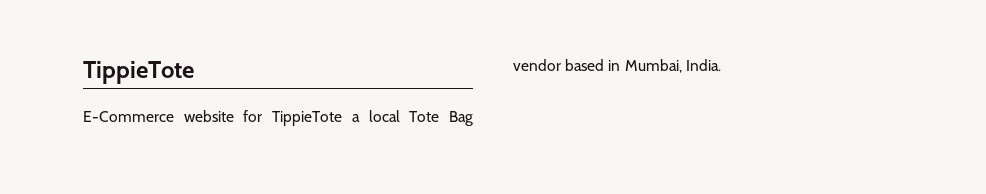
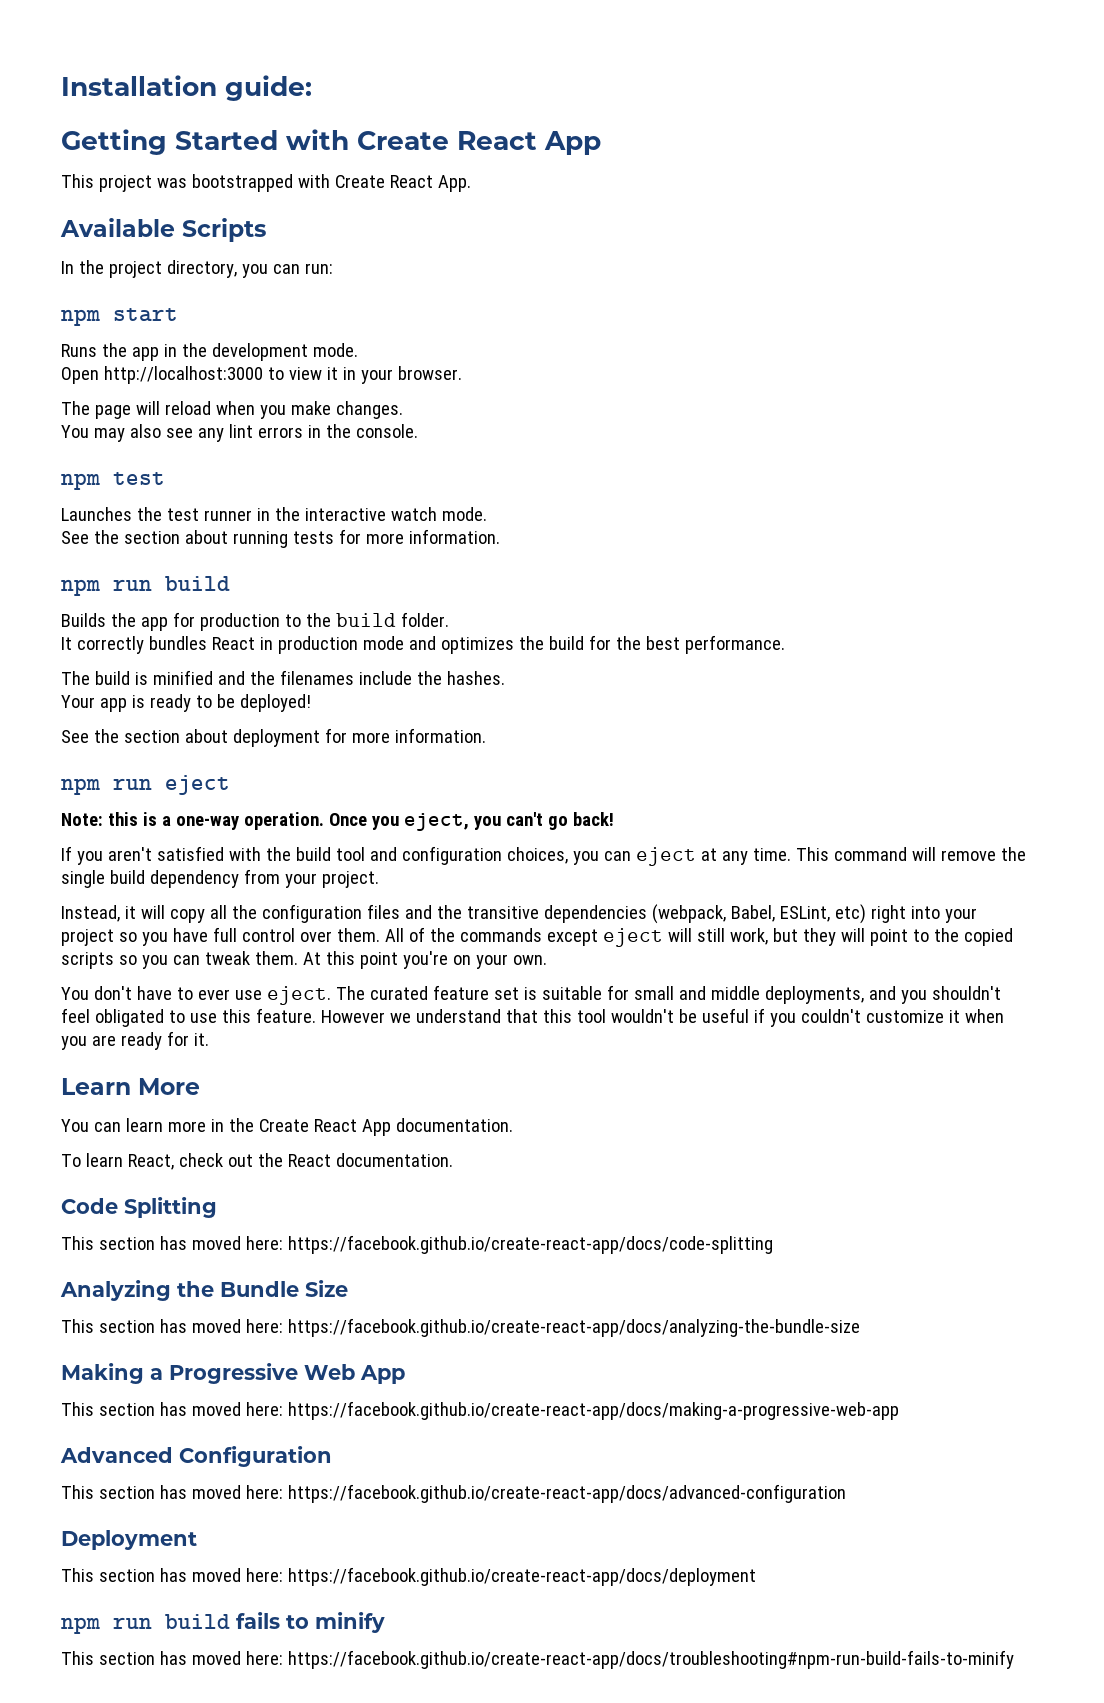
[83,61,194,84] [83,110,474,126] [513,59,721,73] TippieTote // E-Commerce website for TippieTote a local Tote Bag vendor based in Mumbai, India. -> [61,75,312,101] [61,129,601,155] [61,174,471,192] [60,218,266,242] [61,260,333,278] [61,308,178,326] [61,343,358,361] [61,366,462,384] [61,401,403,419] [61,424,418,442] [61,472,165,490] [61,507,487,521] [61,529,500,548] [61,576,230,596] [61,612,449,631] [61,635,785,654] [61,670,505,685] [61,694,311,712] [61,728,486,747] [61,775,230,795] [61,812,614,831] [61,846,1026,866] [61,869,379,888] [61,904,977,924] [61,927,1013,947] [61,951,547,969] [61,985,1001,1005] [61,1008,1004,1027] [61,1031,209,1050] [61,1078,200,1095] [61,1118,513,1136] [61,1153,453,1170] [61,1197,217,1218] [61,1235,773,1254] [60,1280,348,1301] [61,1318,860,1337] [61,1363,405,1384] [61,1401,899,1420] [60,1446,332,1467] [61,1484,846,1503] [61,1530,197,1550] [61,1567,756,1586] [61,1612,385,1634] [61,1650,1014,1669] Installation guide: // Getting Started with Create React App // This project was bootstrapped with Create React App. // Available Scripts // In the project directory, you can run: // npm start // Runs the app in the development mode. // Open http://localhost:3000 to view it in your browser. // The page will reload when you make changes. // You may also see any lint errors in the console. // npm test // Launches the test runner in the interactive watch mode. // See the section about running tests for more information. // npm run build // Builds the app for production to the build folder. // It correctly bundles React in production mode and optimizes the build for the best performance. // The build is minified and the filenames include the hashes. // Your app is ready to be deployed! // See the section about deployment for more information. // npm run eject // Note: this is a one-way operation. Once you eject, you can't go back! // If you aren't satisfied with the build tool and configuration choices, you can eject at any time. This command will remove the single build dependency from your project. // Instead, it will copy all the configuration files and the transitive dependencies (webpack, Babel, ESLint, etc) right into your project so you have full control over them. All of the commands except eject will still work, but they will point to the copied scripts so you can tweak them. At this point you're on your own. // You don't have to ever use eject. The curated feature set is suitable for small and middle deployments, and you shouldn't feel obligated to use this feature. However we understand that this tool wouldn't be useful if you couldn't customize it when you are ready for it. // Learn More // You can learn more in the Create React App documentation. // To learn React, check out the React documentation. // Code Splitting // This section has moved here: https://facebook.github.io/create-react-app/docs/code-splitting // Analyzing the Bundle Size // This section has moved here: https://facebook.github.io/create-react-app/docs/analyzing-the-bundle-size // Making a Progressive Web App // This section has moved here: https://facebook.github.io/create-react-app/docs/making-a-progressive-web-app // Advanced Configuration // This section has moved here: https://facebook.github.io/create-react-app/docs/advanced-configuration // Deployment // This section has moved here: https://facebook.github.io/create-react-app/docs/deployment // npm run build fails to minify // This section has moved here: https://facebook.github.io/create-react-app/docs/troubleshooting#npm-run-build-fails-to-minify

